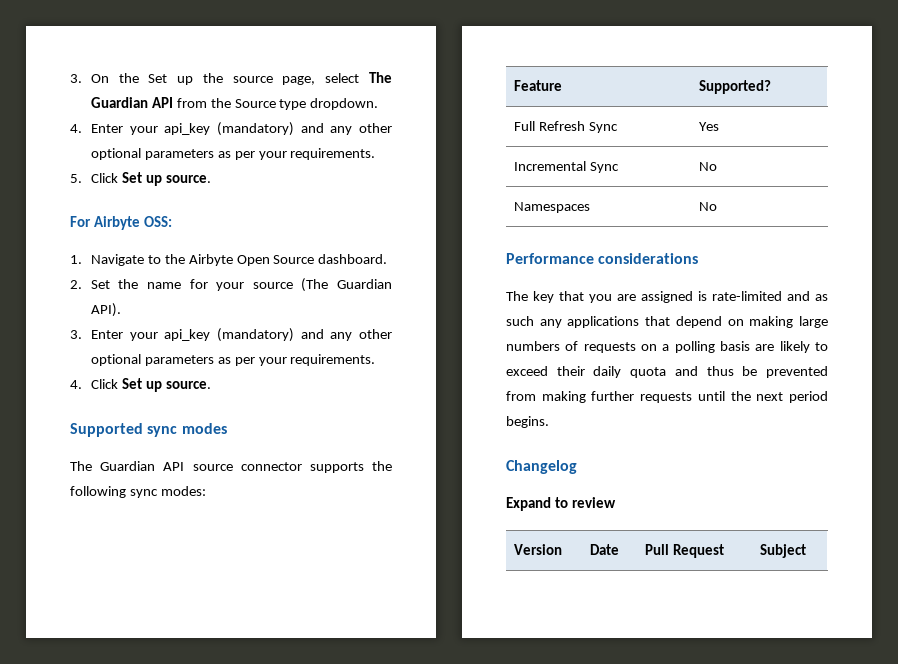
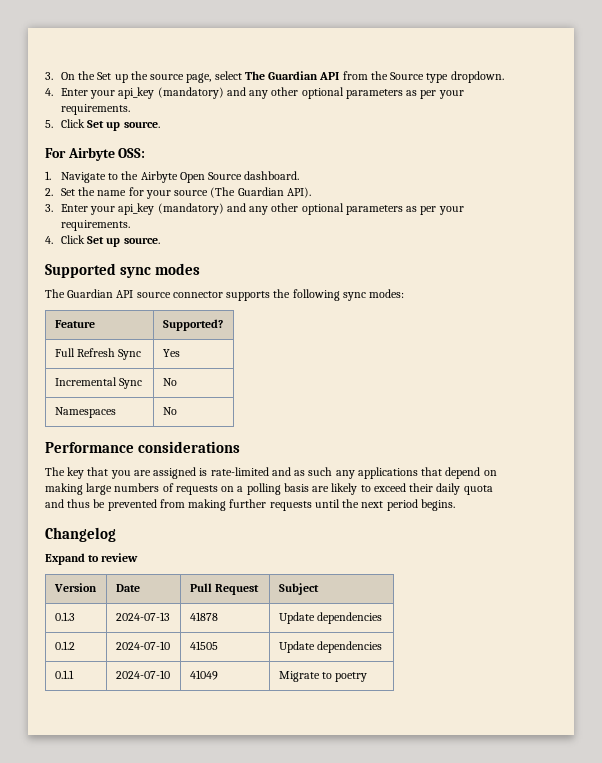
(807, 551) none -> [54,612,75,621] [115,612,170,621] [189,612,218,621] [278,612,382,624] [54,641,75,650] [115,641,170,650] [189,641,218,650] [278,641,382,653] [54,670,74,679] [115,670,170,679] [189,670,218,680] [278,671,368,682] // 0.1.3 | 2024-07-13 | 41878 | Update dependencies // 0.1.2 | 2024-07-10 | 41505 | Update dependencies // 0.1.1 | 2024-07-10 | 41049 | Migrate to poetry

